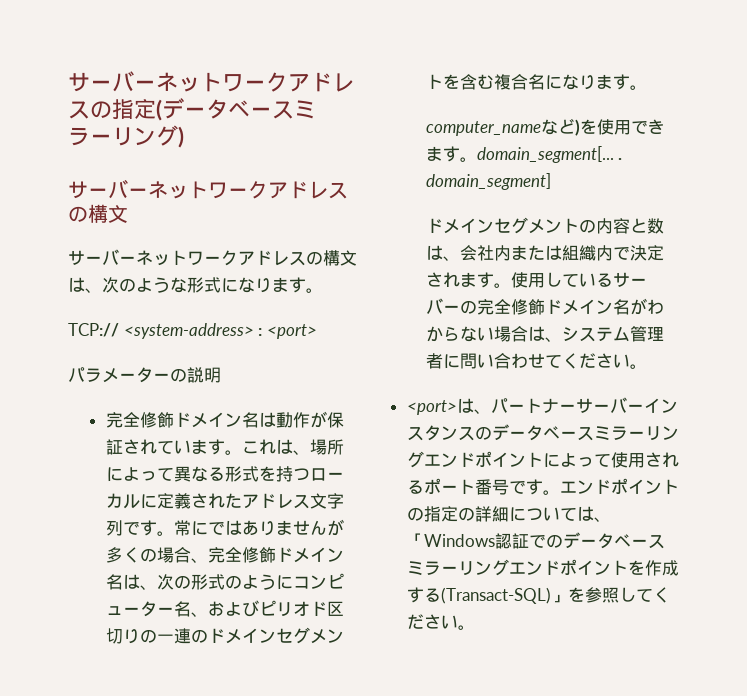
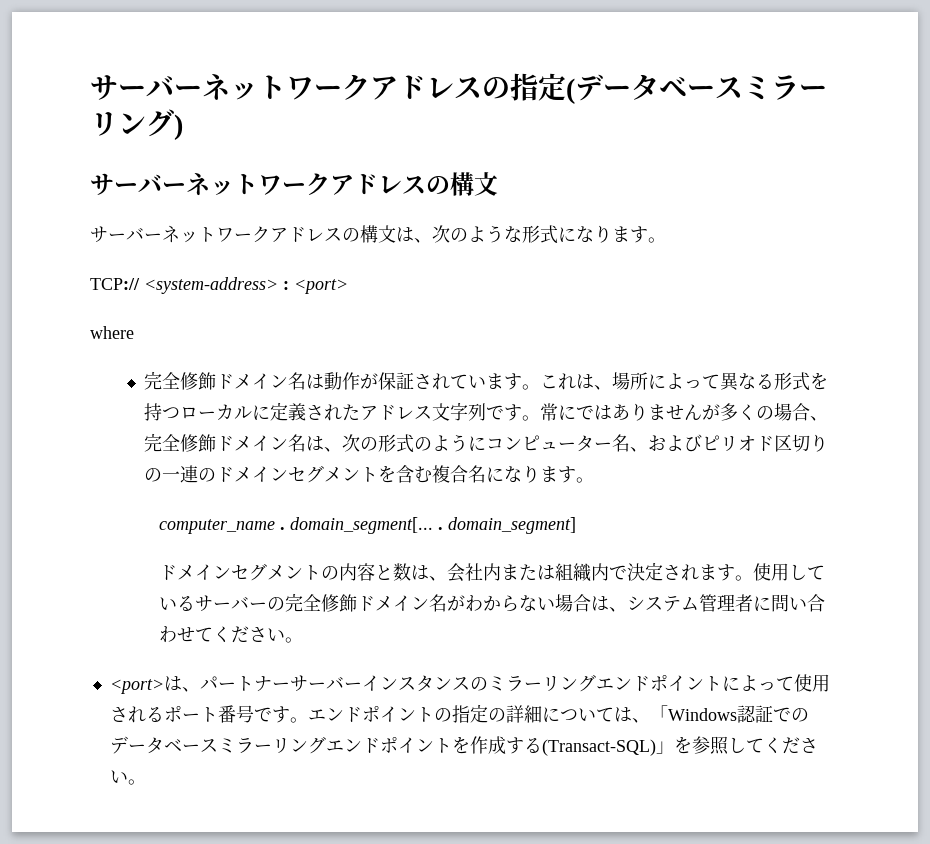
[68,367,221,383] パラメーターの説明 -> [90,326,134,339] where
[540,118,665,136] [425,146,477,162] など)を使用できます。 -> [280,527,286,530] .
[491,424,594,441] データベース -> (488, 684) none

